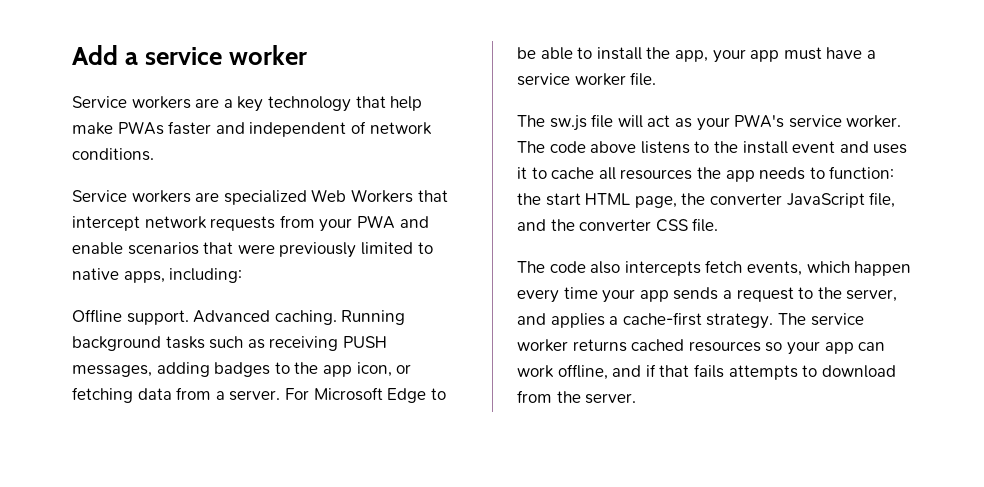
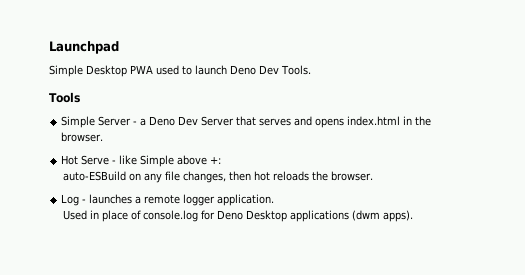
[72,45,308,65] [72,96,423,112] [72,121,432,137] [72,148,154,161] [72,189,448,205] [72,215,429,232] [72,242,433,258] [72,268,243,283] [72,309,406,325] [72,336,387,351] [72,362,412,377] [72,387,446,403] [517,47,876,63] [517,72,657,86] [517,114,902,131] [517,141,908,154] [517,166,895,182] [517,192,896,208] [517,218,719,232] [517,260,912,276] [517,287,898,303] [517,312,864,329] [517,339,886,355] [517,364,896,380] [517,390,637,404] Add a service worker // Service workers are a key technology that help make PWAs faster and independent of network conditions. // Service workers are specialized Web Workers that intercept network requests from your PWA and enable scenarios that were previously limited to native apps, including: // Offline support. Advanced caching. Running background tasks such as receiving PUSH messages, adding badges to the app icon, or fetching data from a server. For Microsoft Edge to be able to install the app, your app must have a service worker file. // The sw.js file will act as your PWA's service worker. The code above listens to the install event and uses it to cache all resources the app needs to function: the start HTML page, the converter JavaScript file, and the converter CSS file. // The code also intercepts fetch events, which happen every time your app sends a request to the server, and applies a cache-first strategy. The service worker returns cached resources so your app can work offline, and if that fails attempts to download from the server. -> [49,41,119,54] [49,65,311,77] [49,92,80,103] [61,116,432,128] [61,132,104,142] [61,155,222,167] [63,171,374,183] [61,194,275,206] [63,210,414,222] Launchpad // Simple Desktop PWA used to launch Deno Dev Tools. // Tools // Simple Server - a Deno Dev Server that serves and opens index.html in the browser. // Hot Serve - like Simple above +: // auto-ESBuild on any file changes, then hot reloads the browser. // Log - launches a remote logger application. // Used in place of console.log for Deno Desktop applications (dwm apps).

